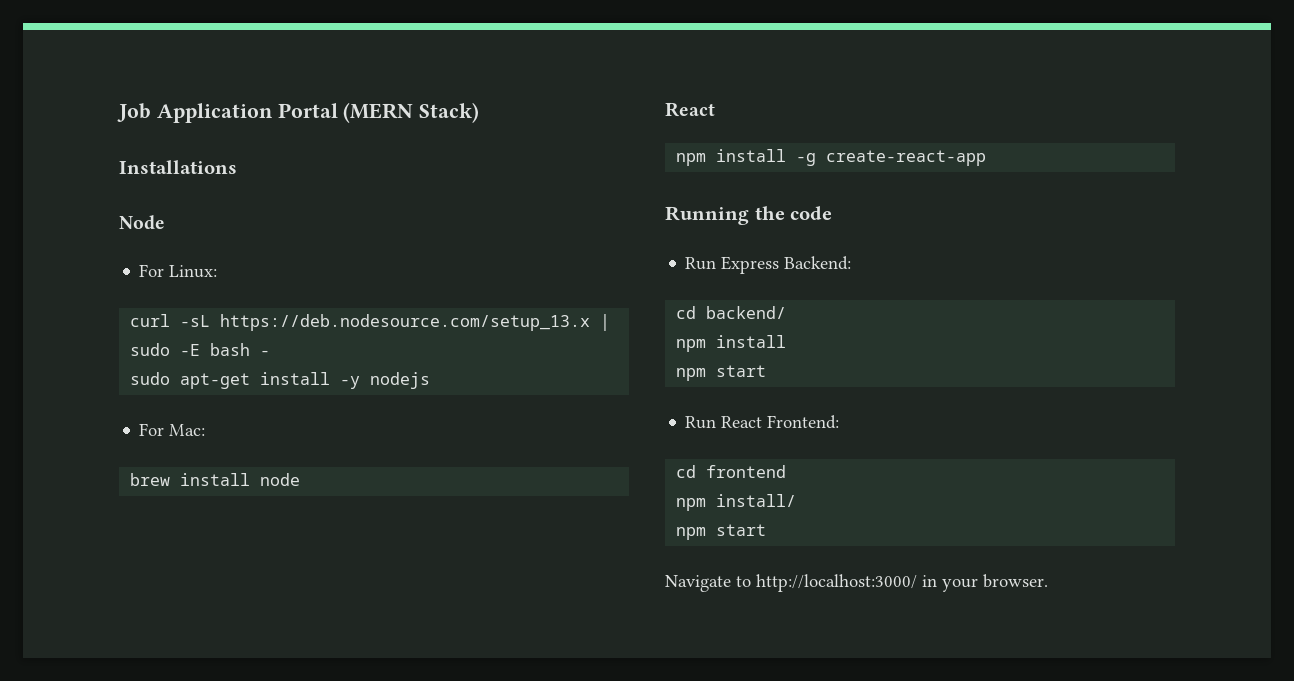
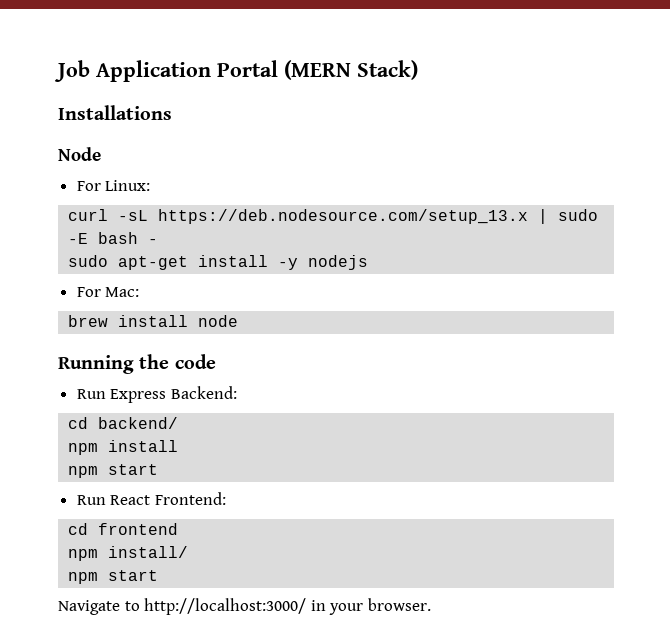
[665,102,715,117] [676,149,987,166] // React // npm install -g create-react-app -> (239, 321) none

